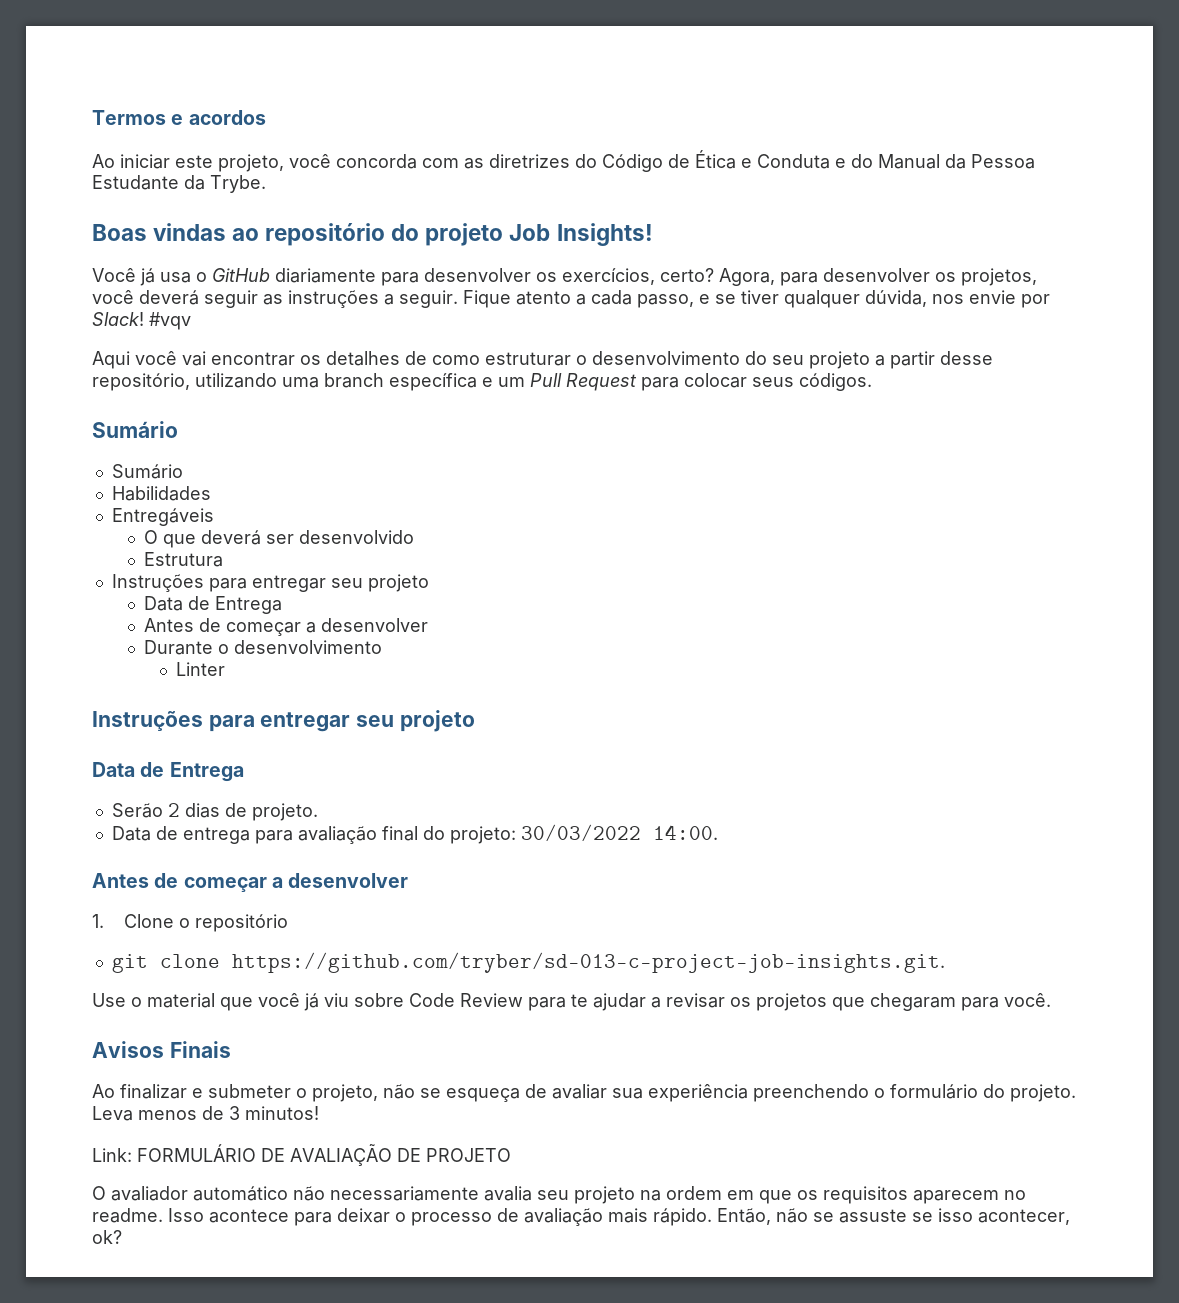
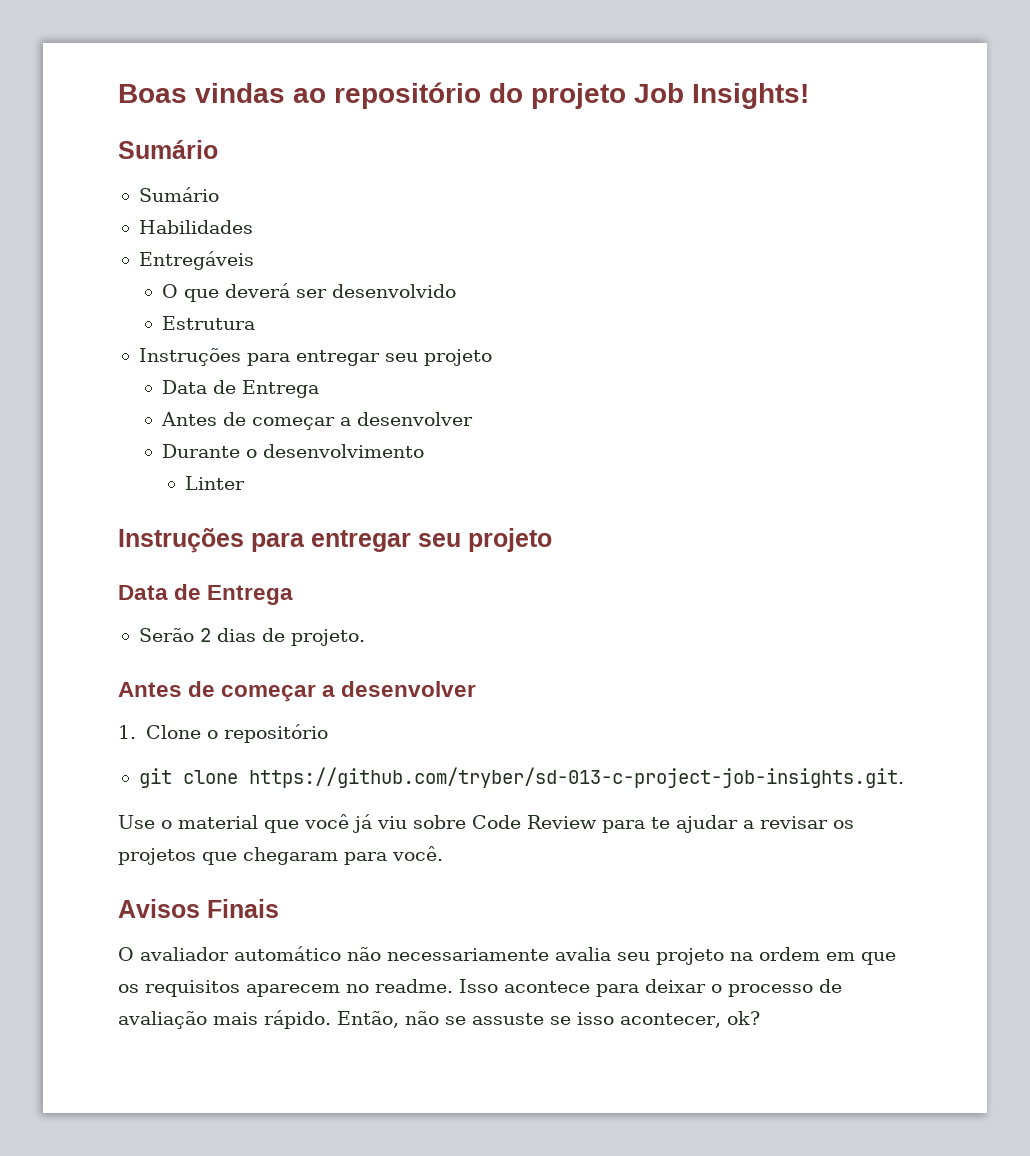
[92,110,266,125] [92,150,1035,172] [92,175,266,193] Termos e acordos // Ao iniciar este projeto, você concorda com as diretrizes do Código de Ética e Conduta e do Manual da Pessoa Estudante da Trybe. // -> (118, 93) none
[92,268,1037,286] [92,290,1050,308] [92,312,191,330] [92,351,993,369] [92,373,872,391] // Você já usa o GitHub diariamente para desenvolver os exercícios, certo? Agora, para desenvolver os projetos, você deverá seguir as instruções a seguir. Fique atento a cada passo, e se tiver qualquer dúvida, nos envie por Slack! #vqv // Aqui você vai encontrar os detalhes de como estruturar o desenvolvimento do seu projeto a partir desse repositório, utilizando uma branch específica e um Pull Request para colocar seus códigos. -> (809, 96) none
[111,824,718,844] // Data de entrega para avaliação final do projeto: 30/03/2022 14:00. -> (365, 637) none
[92,1084,1076,1102] [92,1106,319,1121] [92,1144,511,1166] // Ao finalizar e submeter o projeto, não se esqueça de avaliar sua experiência preenchendo o formulário do projeto. Leva menos de 3 minutos! // Link: FORMULÁRIO DE AVALIAÇÃO DE PROJETO -> (279, 908) none

